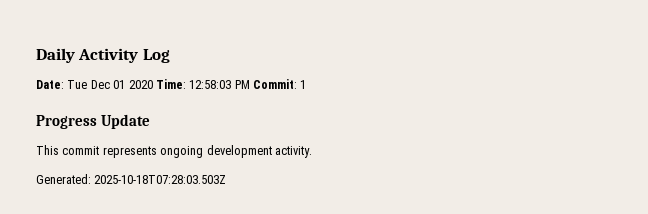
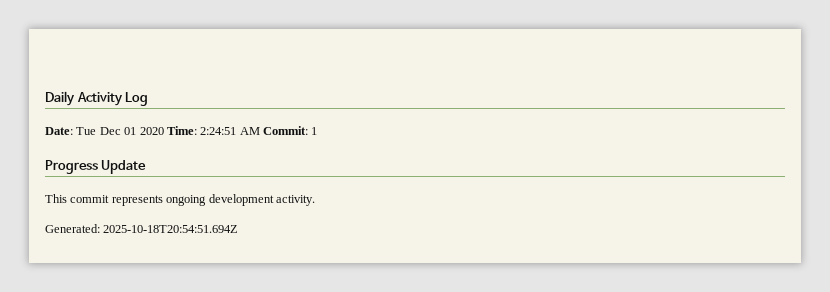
[189,80,250,89] 12:58:03 PM -> [200,127,260,135] 2:24:51 AM
[94,175,227,184] 2025-10-18T07:28:03.503Z -> [103,225,239,233] 2025-10-18T20:54:51.694Z

